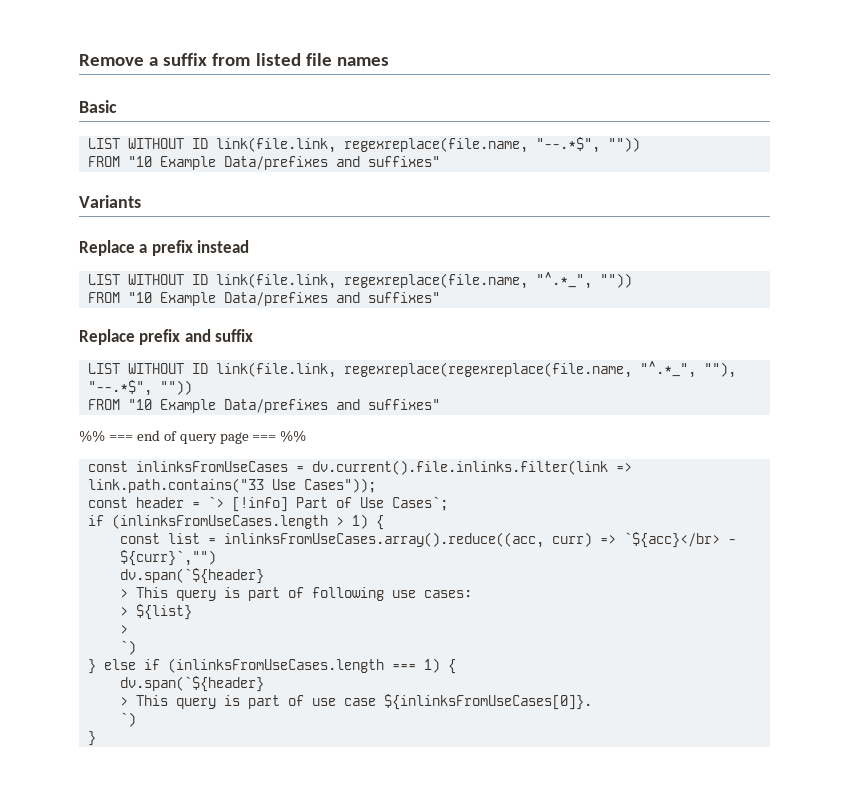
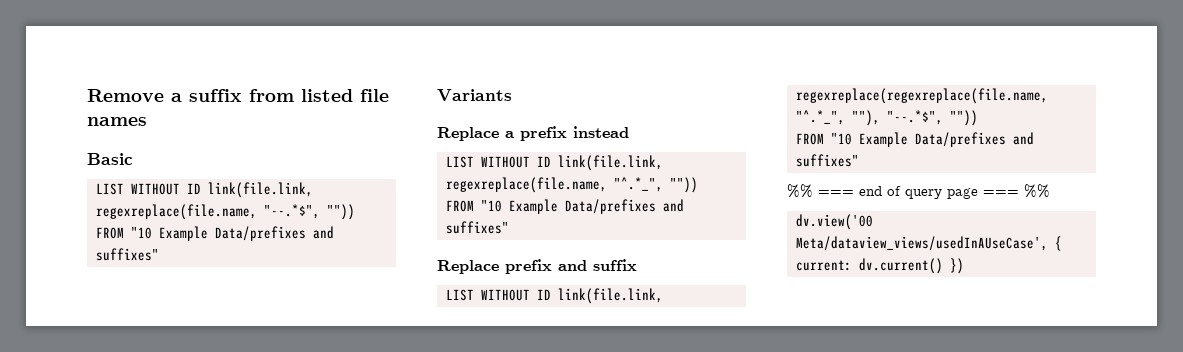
[87,460,632,475] [87,478,376,493] [87,496,448,512] [87,514,384,530] [119,532,736,548] [119,550,216,566] [119,568,264,584] [119,587,472,601] [119,604,192,620] [119,625,128,634] [119,640,136,655] [87,658,456,674] [119,676,264,692] [119,694,592,710] [119,712,136,727] [87,731,96,746] const inlinksFromUseCases = dv.current().file.inlinks.filter(link => link.path.contains("33 Use Cases")); // const header = `> [!info] Part of Use Cases`; // if (inlinksFromUseCases.length > 1) { // const list = inlinksFromUseCases.array().reduce((acc, curr) => `${acc}</br> - ${curr}`,"") // dv.span(`${header} // > This query is part of following use cases: // > ${list} // > // `) // } else if (inlinksFromUseCases.length === 1) { // dv.span(`${header} // > This query is part of use case ${inlinksFromUseCases[0]}. // `) // } -> [795,214,873,230] [795,236,1062,251] [795,258,964,274] dv.view('00 Meta/dataview_views/usedInAUseCase', { current: dv.current() })

